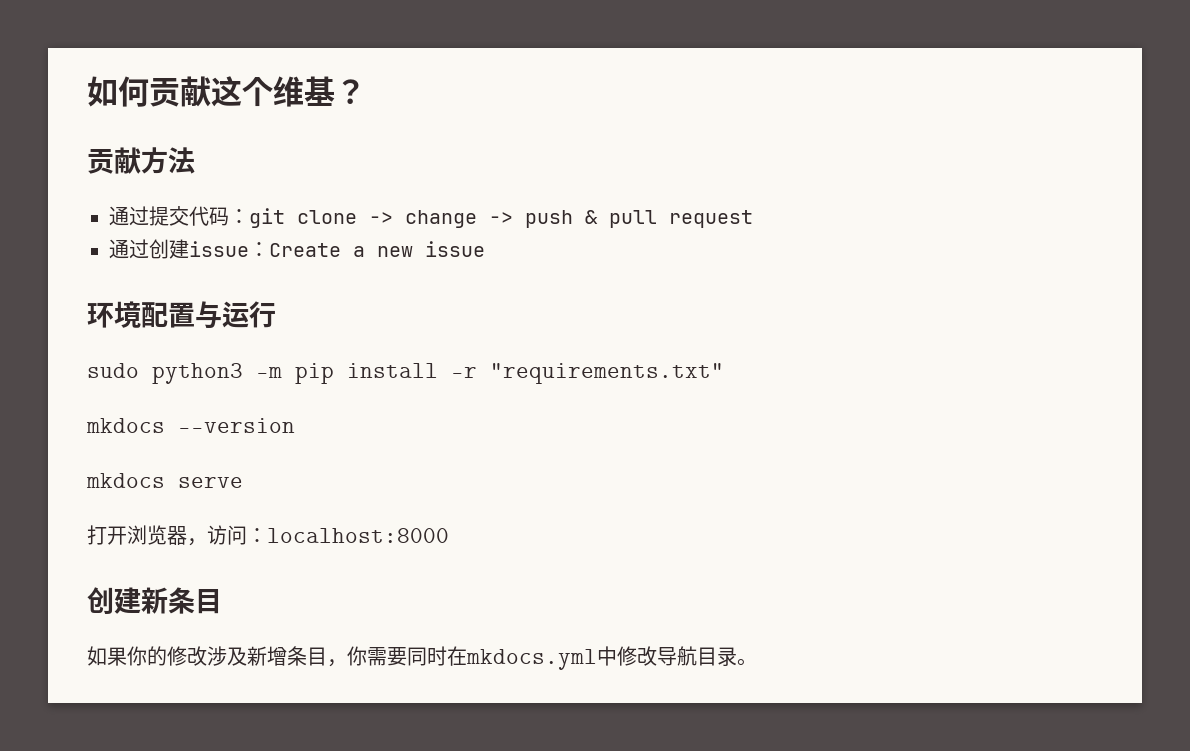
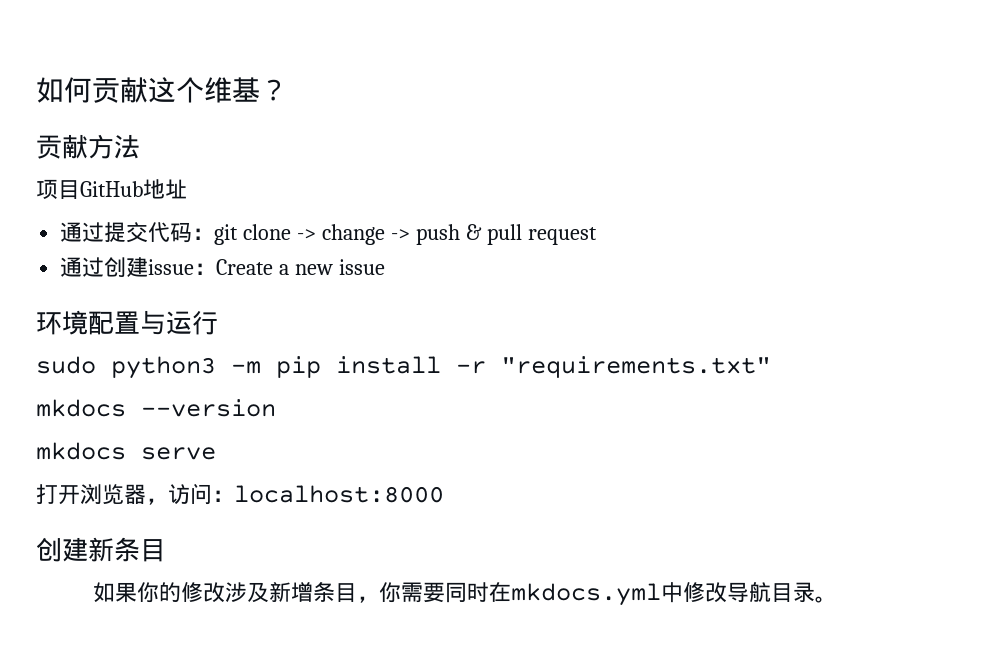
(195, 160) none -> [36,179,187,199] // 项目GitHub地址

